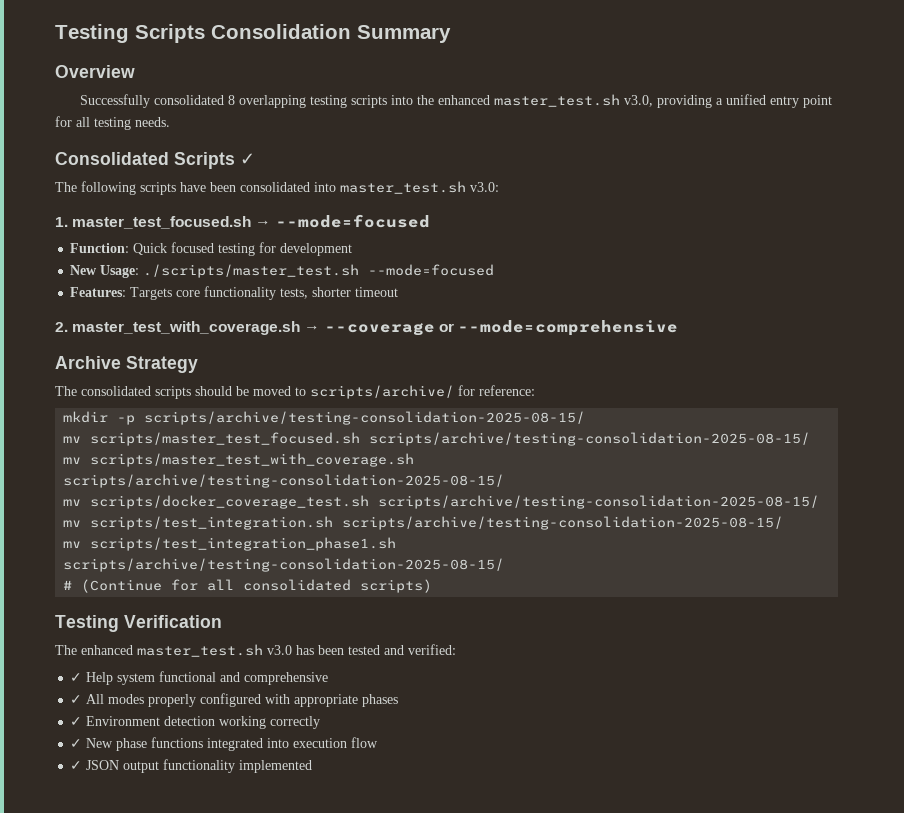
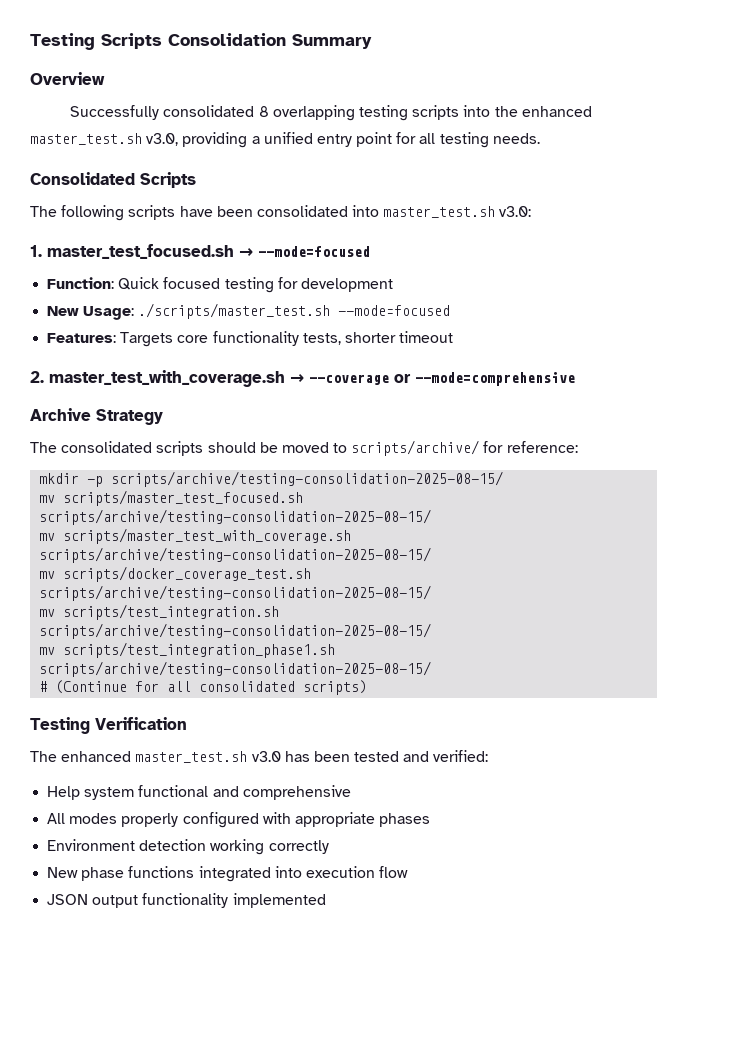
[240,153,255,165] ✓ -> (196, 180) none
[70,673,83,682] ✓ -> (489, 756) none
[70,695,83,704] ✓ -> (351, 792) none
[70,717,83,726] ✓ -> (431, 820) none
[70,739,83,748] ✓ -> (329, 847) none
[70,761,83,770] ✓ -> (409, 872) none

